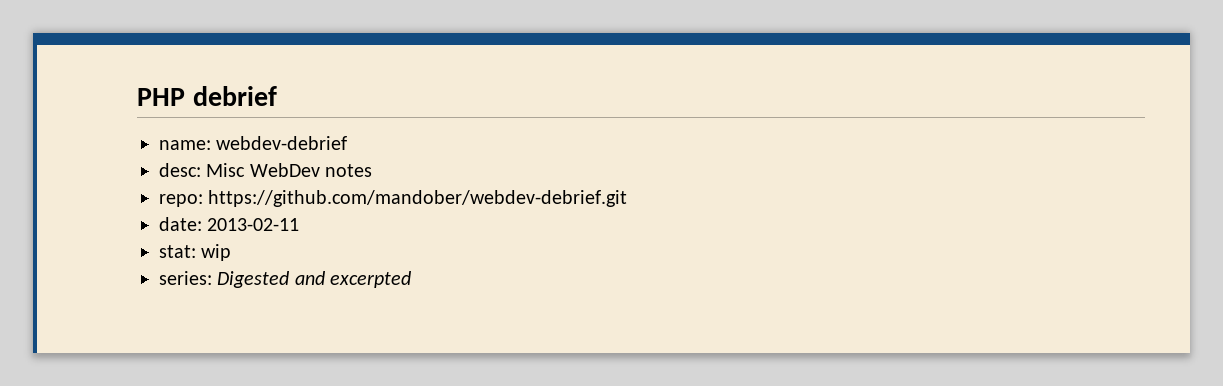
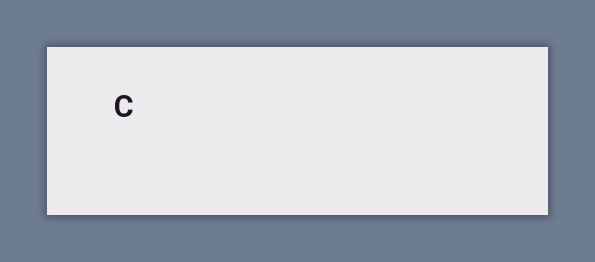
[137,86,277,106] [159,136,348,150] [159,163,373,177] [159,190,628,207] [159,217,300,231] [159,244,232,261] [159,271,412,288] PHP debrief // name: webdev-debrief // desc: Misc WebDev notes // repo: https://github.com/mandober/webdev-debrief.git // date: 2013-02-11 // stat: wip // series: Digested and excerpted -> [114,95,134,117] C

